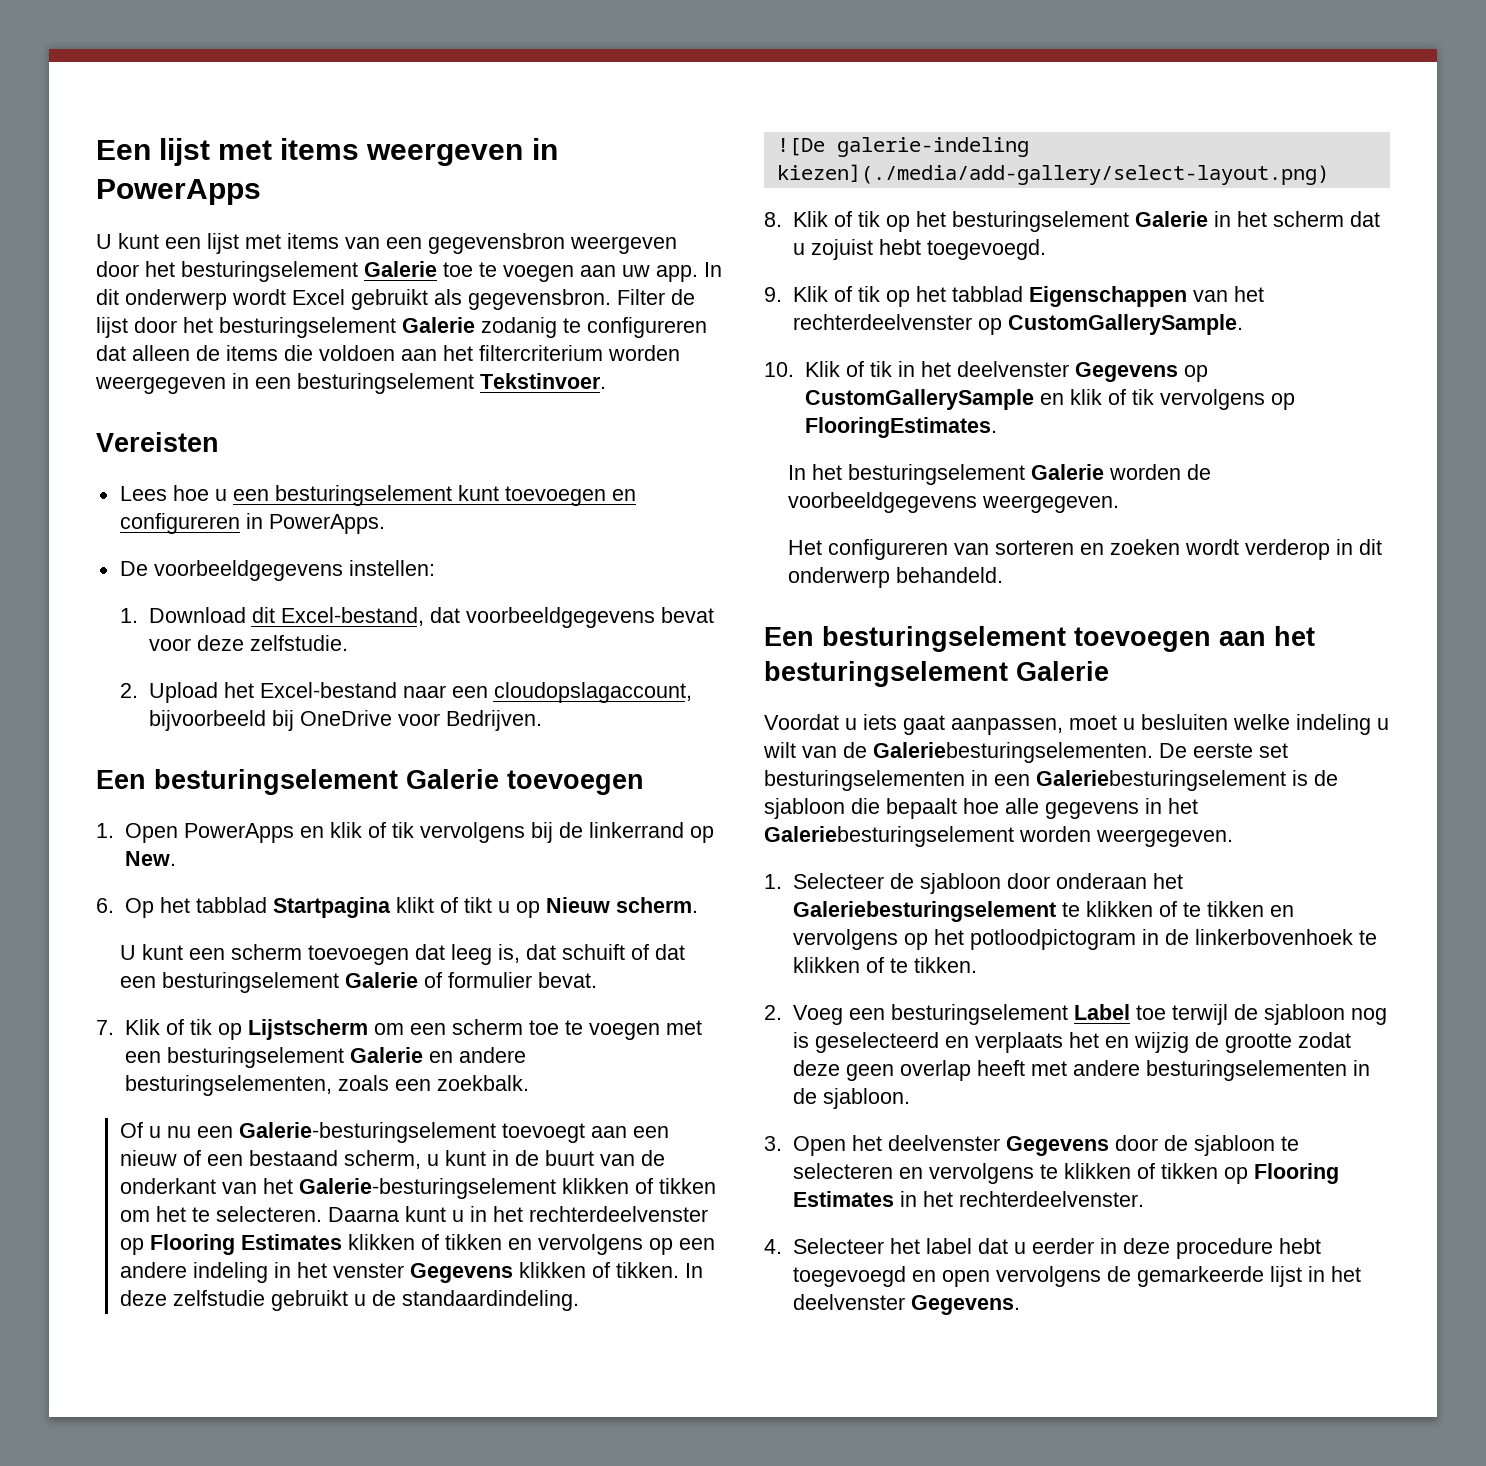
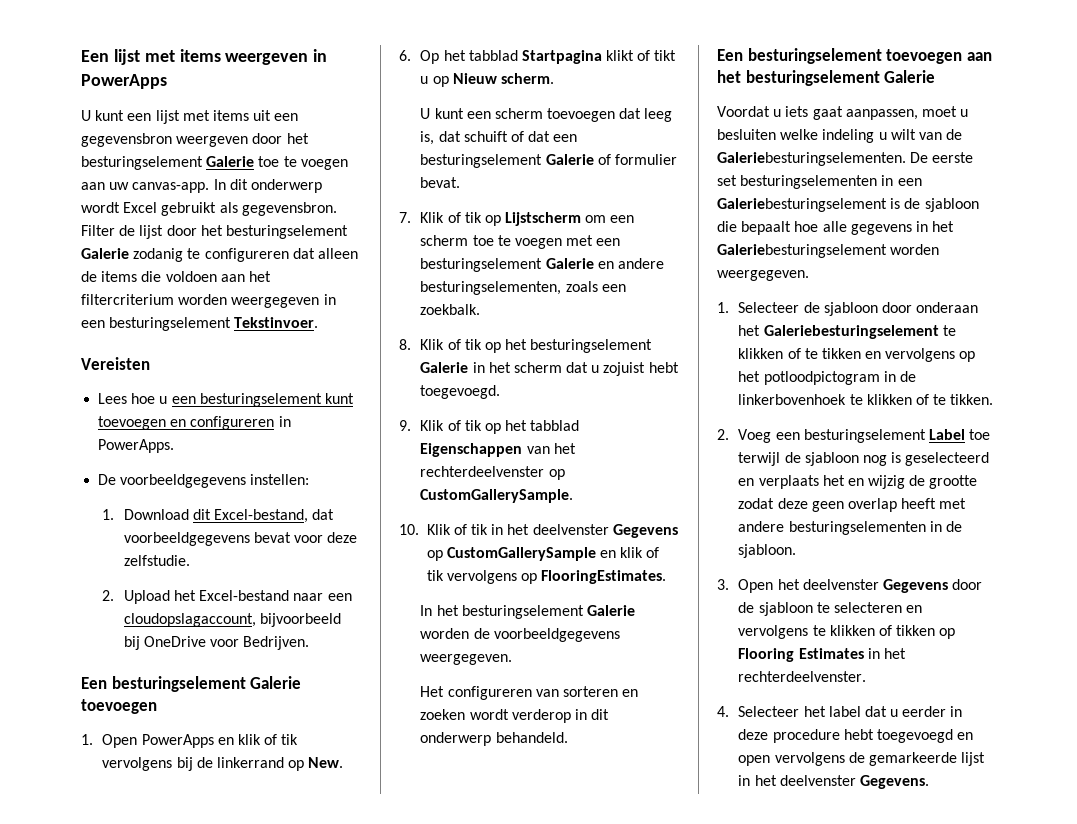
[345,237,380,249] van -> [253,110,272,121] uit
[656,265,698,282] app. -> [132,182,210,193] canvas-app.
[119,1122,669,1143] [119,1150,665,1169] [119,1178,716,1199] [119,1206,708,1222] [119,1234,715,1255] [119,1262,703,1283] [119,1290,579,1311] [776,137,1029,157] [776,164,1329,185] // Of u nu een Galerie-besturingselement toevoegt aan een nieuw of een bestaand scherm, u kunt in de buurt van de onderkant van het Galerie-besturingselement klikken of tikken om het te selecteren. Daarna kunt u in het rechterdeelvenster op Flooring Estimates klikken of tikken en vervolgens op een andere indeling in het venster Gegevens klikken of tikken. In deze zelfstudie gebruikt u de standaardindeling. // ![De galerie-indeling kiezen](./media/add-gallery/select-layout.png) -> (481, 309) none

